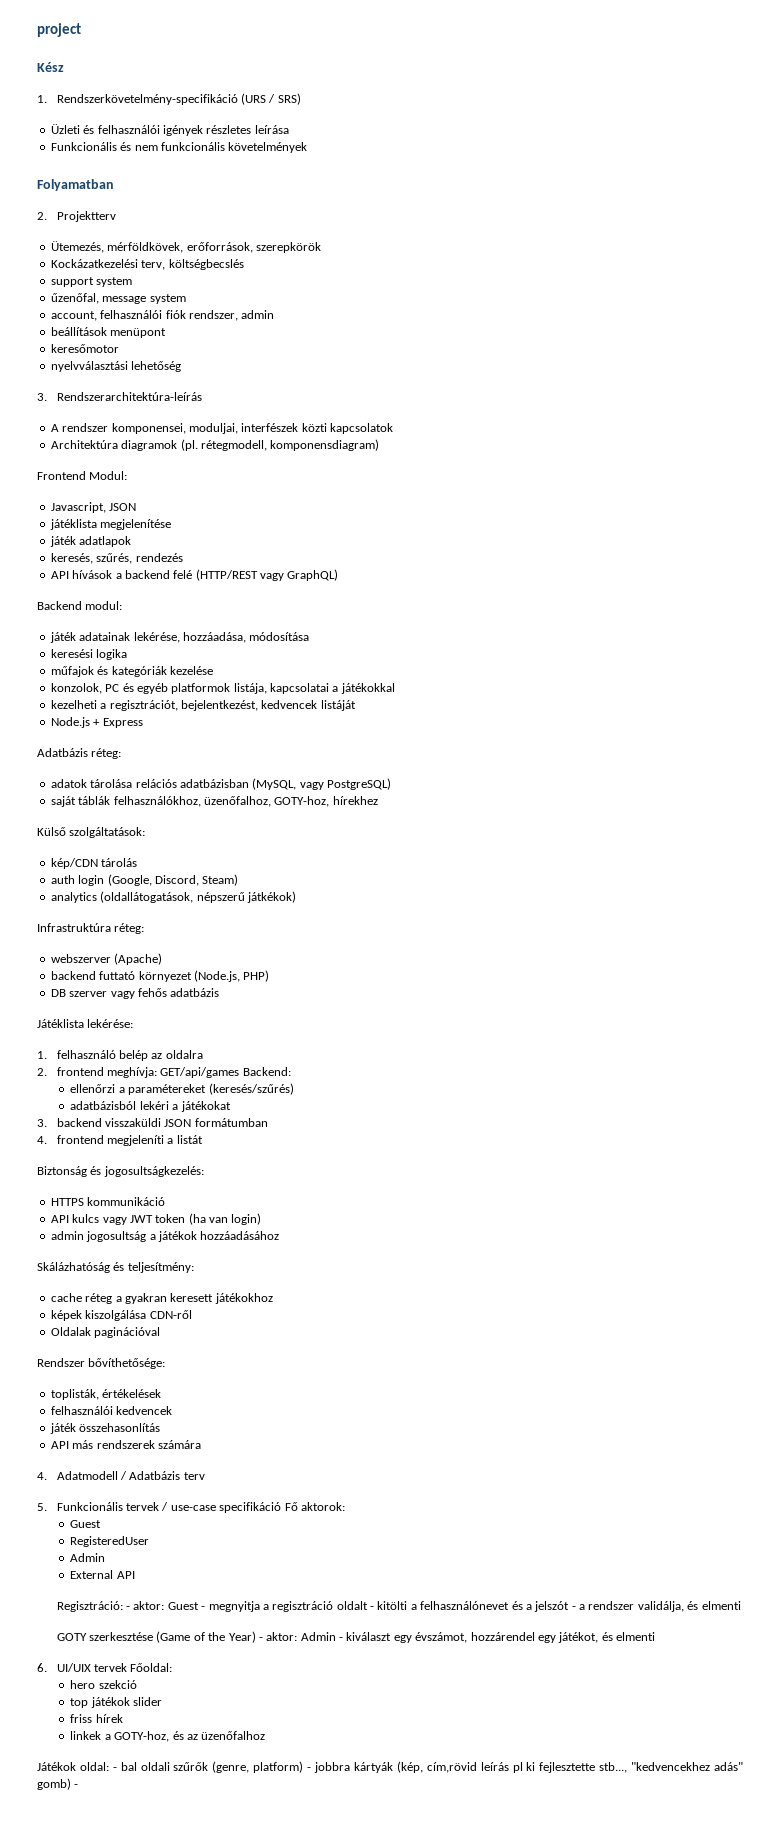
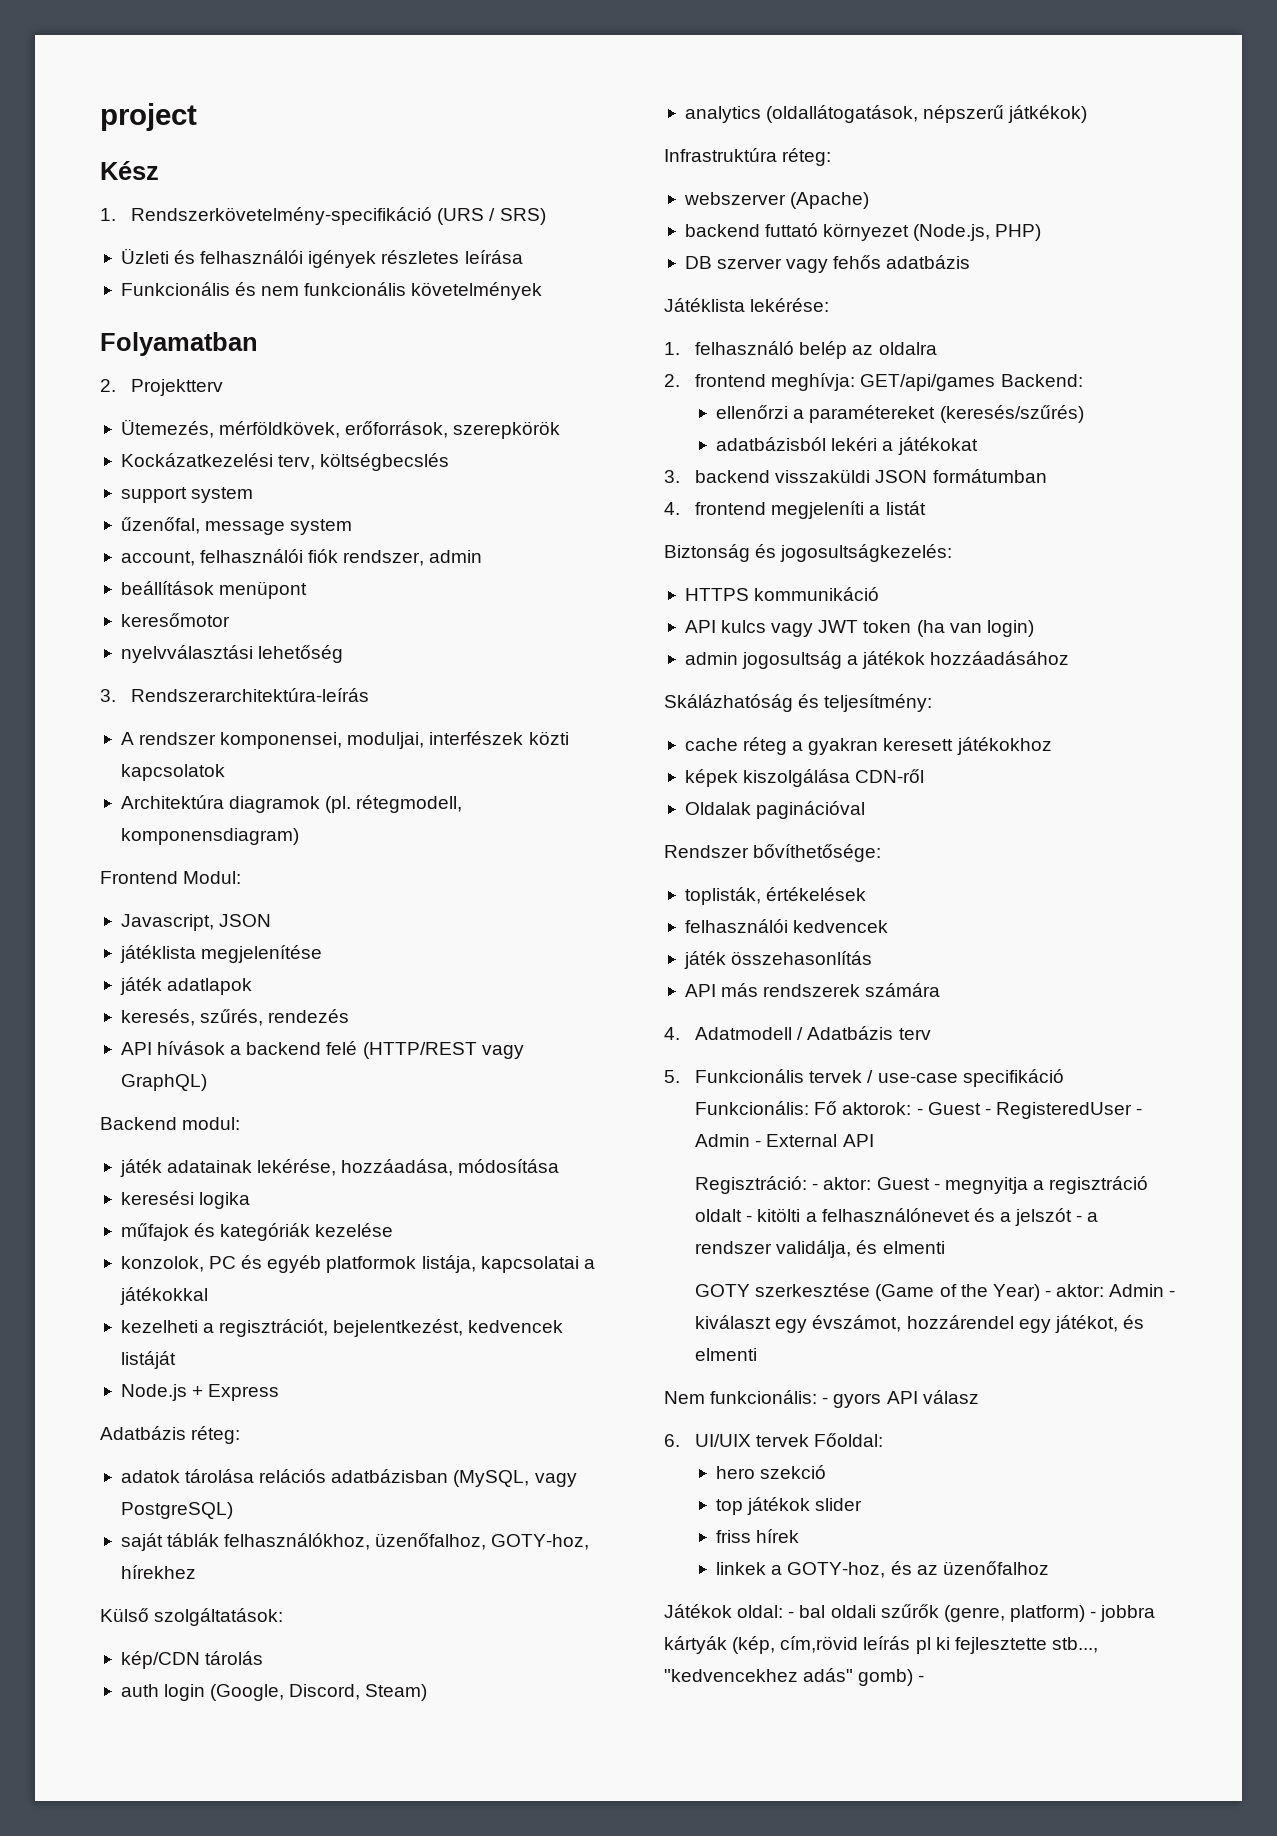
(282, 1507) none -> [695,1101,810,1115] Funkcionális:
[70,1520,102,1528] // Guest // -> [916,1102,991,1115] - Guest -
[70,1553,106,1562] // Admin // -> [1136,1108,1143,1115] [695,1134,762,1147] - Admin -
(656, 1636) none -> [664,1390,979,1408] // Nem funkcionális: - gyors API válasz

